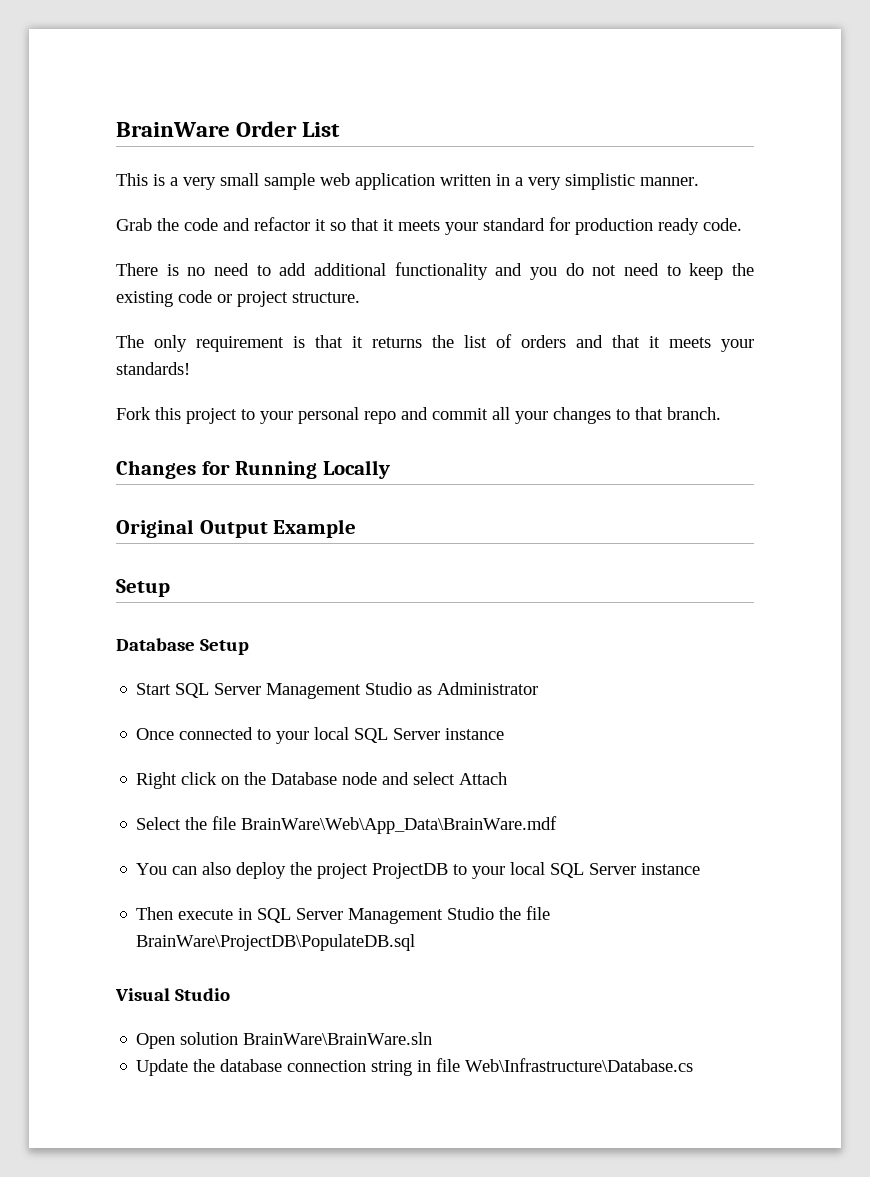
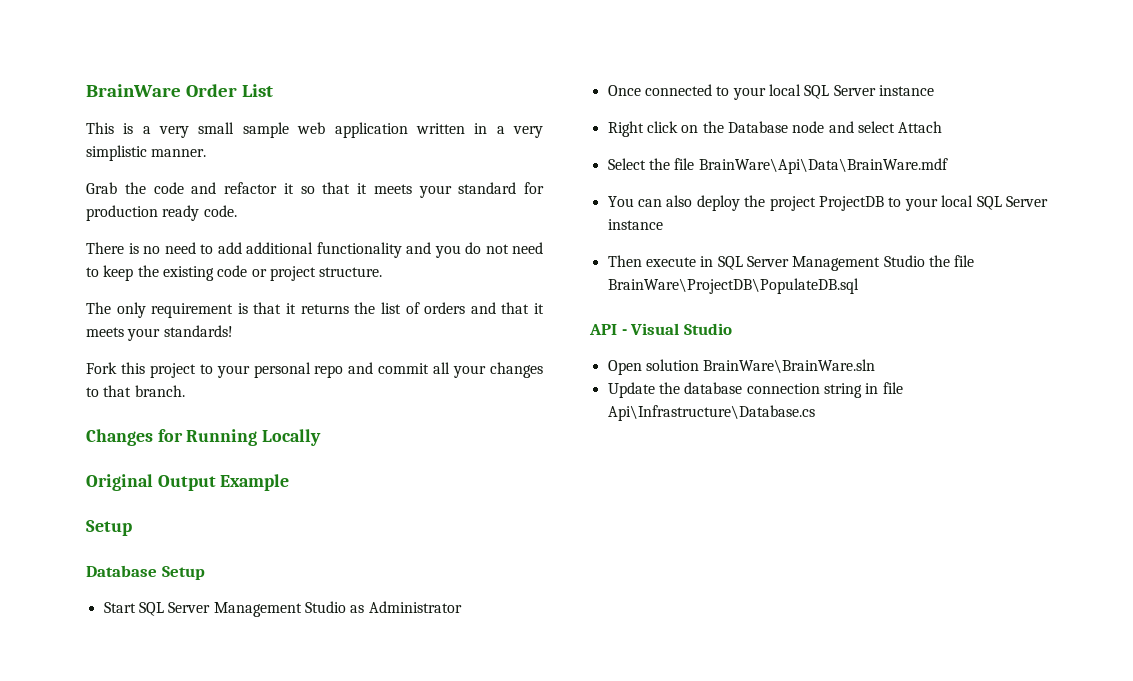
[241,816,558,834] BrainWare\Web\App_Data\BrainWare.mdf -> [698,158,948,174] BrainWare\Api\Data\BrainWare.mdf
(416, 942) none -> [589,324,627,335] API -
[465,1058,694,1072] Web\Infrastructure\Database.cs -> [607,405,815,421] Api\Infrastructure\Database.cs

